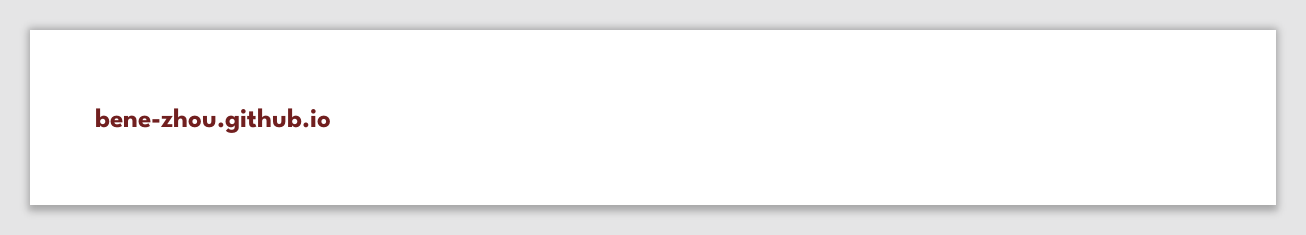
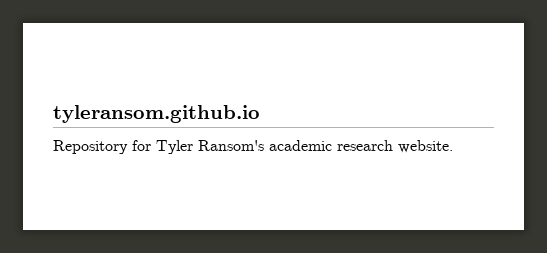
[95,108,331,133] bene-zhou.github.io -> [53,105,260,123] [53,140,453,154] tyleransom.github.io // Repository for Tyler Ransom's academic research website.

